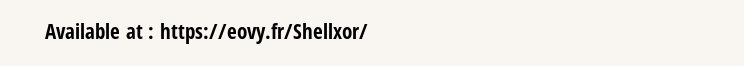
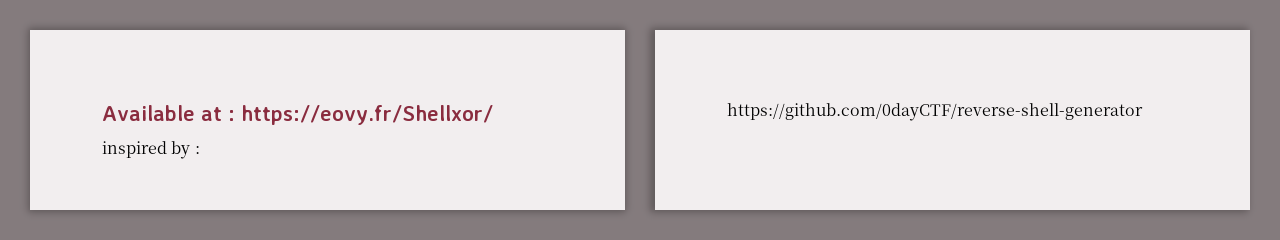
(369, 33) none -> [102,141,200,159] [727,103,1143,121] // inspired by : https://github.com/0dayCTF/reverse-shell-generator

